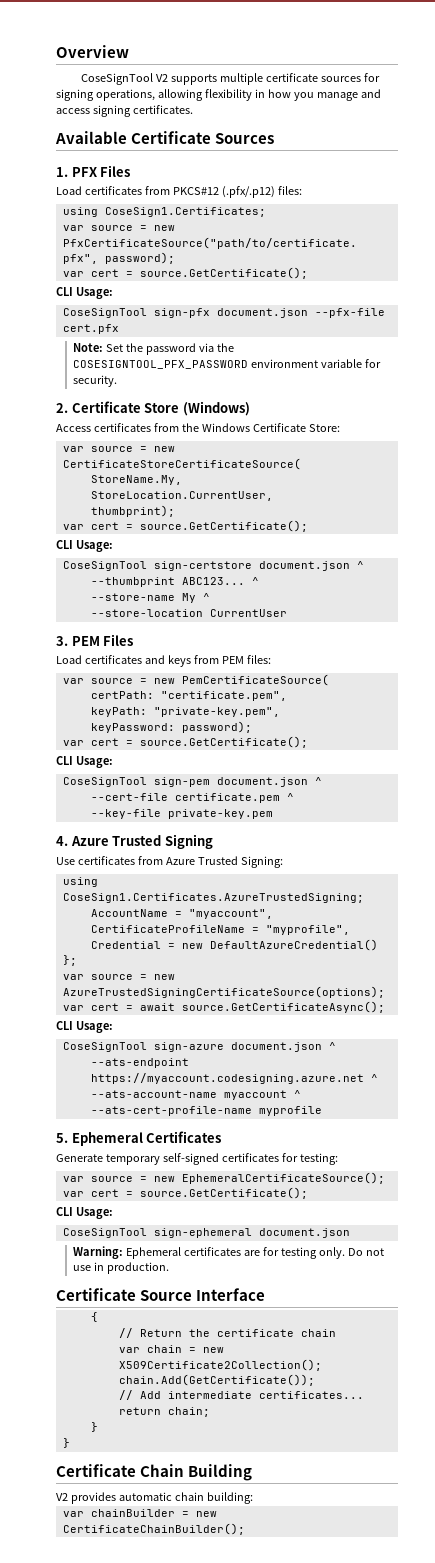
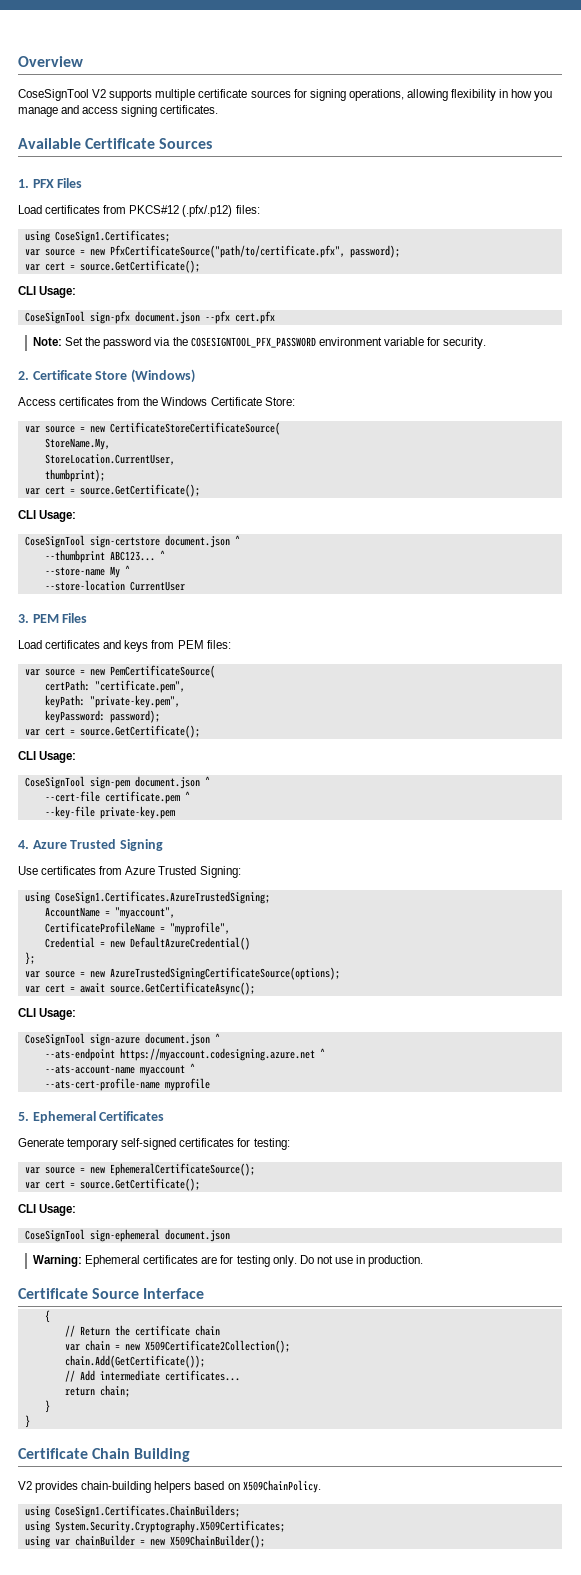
[314,308,385,318] --pfx-file -> [204,311,230,324] --pfx
[118,1492,253,1504] automatic chain building: // -> [81,1480,321,1493] [24,1505,240,1518] [24,1520,285,1533] [24,1536,50,1548] chain-building helpers based on X509ChainPolicy. // using CoseSign1.Certificates.ChainBuilders; // using System.Security.Cryptography.X509Certificates; // using
[62,1523,245,1535] CertificateChainBuilder(); -> [169,1535,265,1548] X509ChainBuilder();

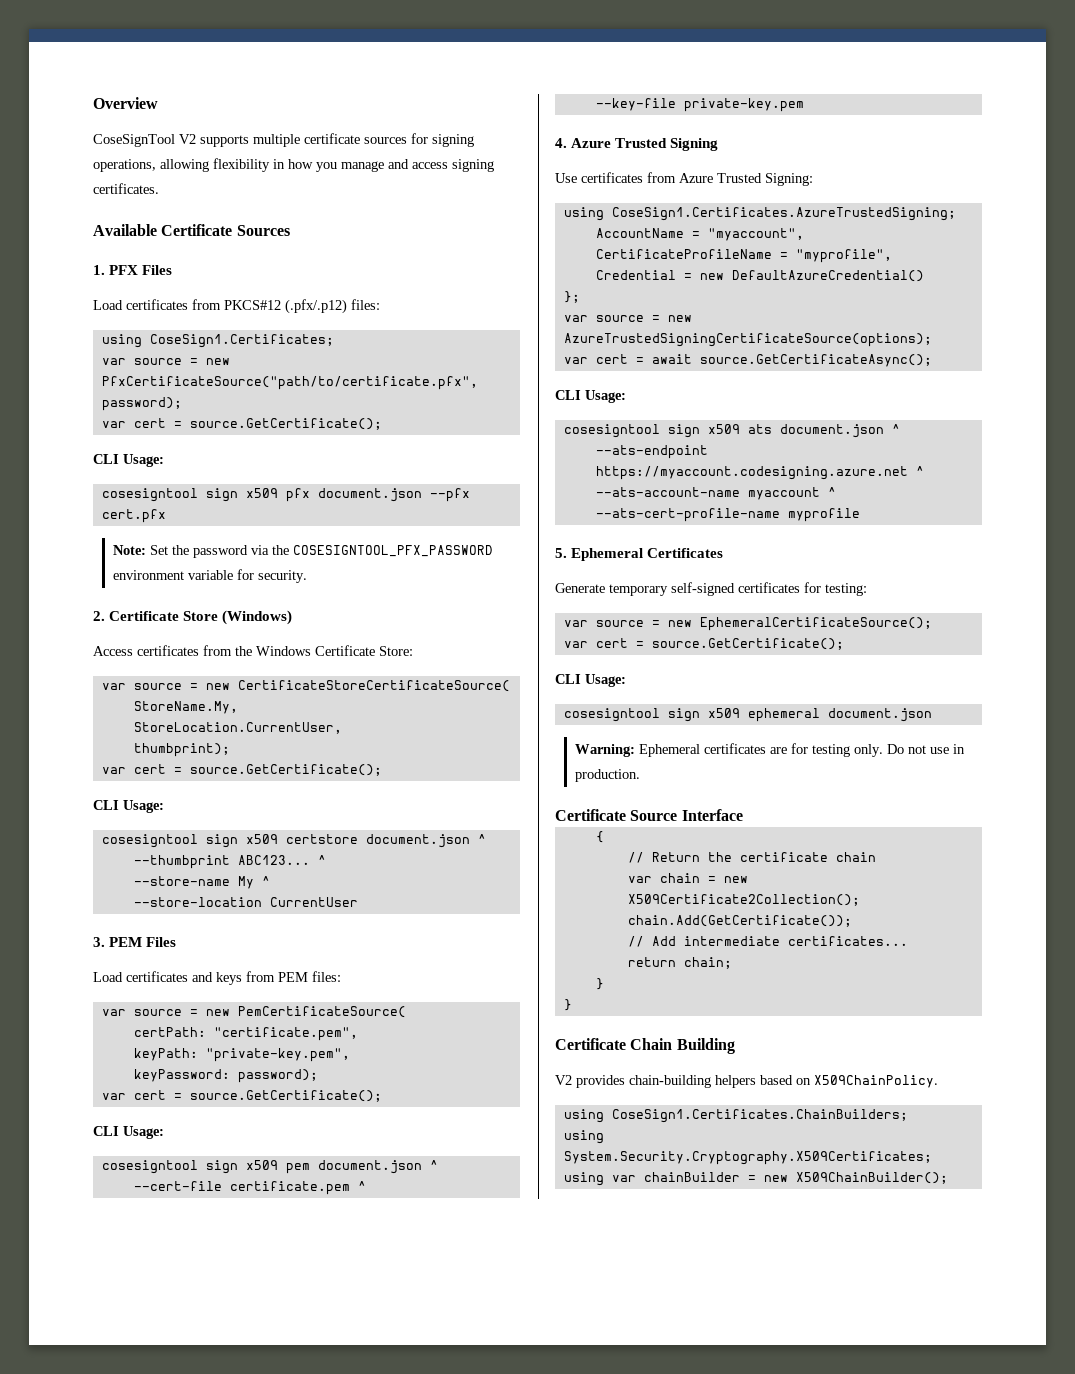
[24,311,130,324] CoseSignTool sign-pfx -> [101,488,310,502] cosesigntool sign x509 pfx
[24,535,160,548] CoseSignTool sign-certstore -> [101,834,358,848] cosesigntool sign x509 certstore
[24,776,130,789] CoseSignTool sign-pem -> [101,1160,310,1174] cosesigntool sign x509 pem
[24,1033,140,1046] CoseSignTool sign-azure -> [563,424,772,438] cosesigntool sign x509 ats
[24,1229,160,1242] CoseSignTool sign-ephemeral -> [563,708,820,722] cosesigntool sign x509 ephemeral

